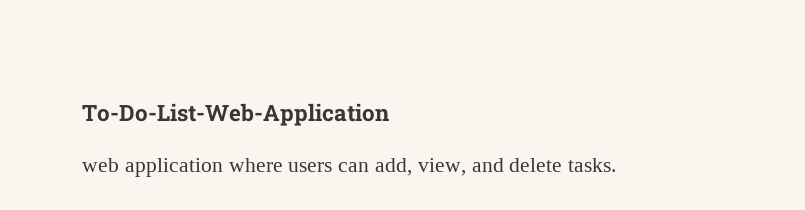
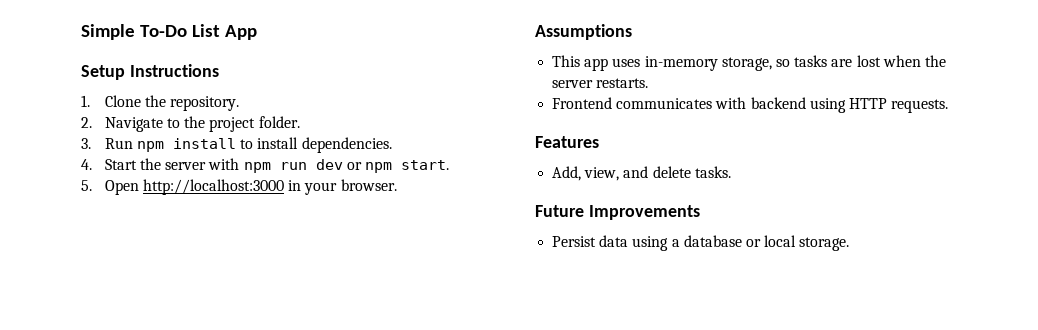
[82,103,389,126] [82,158,617,177] To-Do-List-Web-Application // web application where users can add, view, and delete tasks. -> [81,24,258,40] [81,64,219,80] [81,95,240,111] [81,116,300,132] [81,137,392,153] [81,158,449,173] [81,179,397,195] [535,24,632,40] [552,55,946,71] [552,78,649,88] [552,97,949,113] [535,136,599,148] [552,166,731,181] [535,205,700,220] [552,235,850,251] Simple To-Do List App // Setup Instructions // 1. Clone the repository. // 2. Navigate to the project folder. // 3. Run npm install to install dependencies. // 4. Start the server with npm run dev or npm start. // 5. Open http://localhost:3000 in your browser. // Assumptions // This app uses in-memory storage, so tasks are lost when the server restarts. // Frontend communicates with backend using HTTP requests. // Features // Add, view, and delete tasks. // Future Improvements // Persist data using a database or local storage.

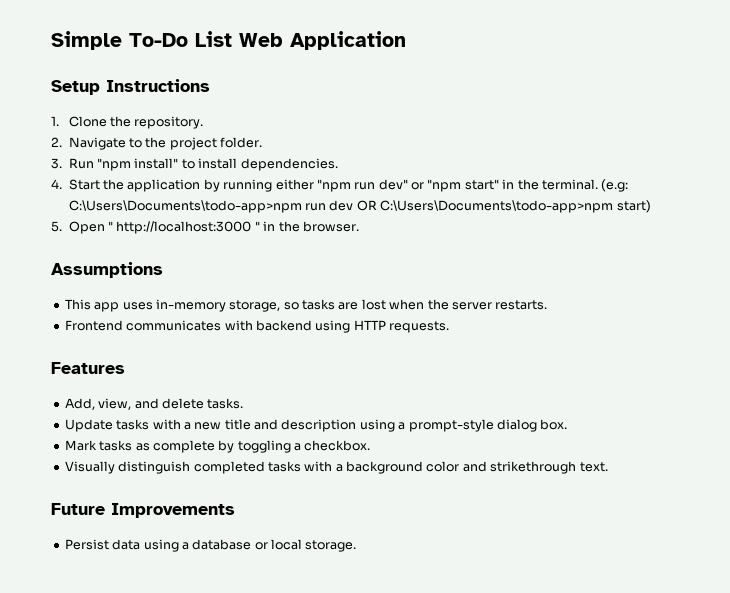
[225,25,258,40] App -> [239,31,406,50] Web Application
[136,138,236,152] npm install -> [97,158,179,171] "npm install"
[165,158,449,173] [81,179,338,195] server with npm run dev or npm start. // 5. Open http://localhost:3000 in your -> [127,179,629,192] [68,200,651,213] [51,221,300,234] application by running either "npm run dev" or "npm start" in the terminal. (e.g: C:\Users\Documents\todo-app>npm run dev OR C:\Users\Documents\todo-app>npm start) // 5. Open " http://localhost:3000 " in the
(731, 172) none -> [64,419,568,432] [64,440,371,453] [64,461,608,474] // Update tasks with a new title and description using a prompt-style dialog box. // Mark tasks as complete by toggling a checkbox. // Visually distinguish completed tasks with a background color and strikethrough text.

